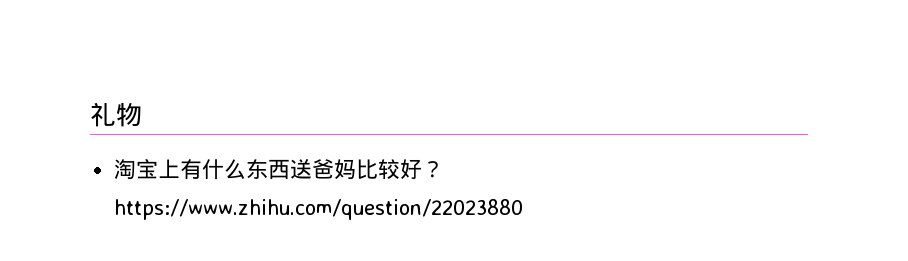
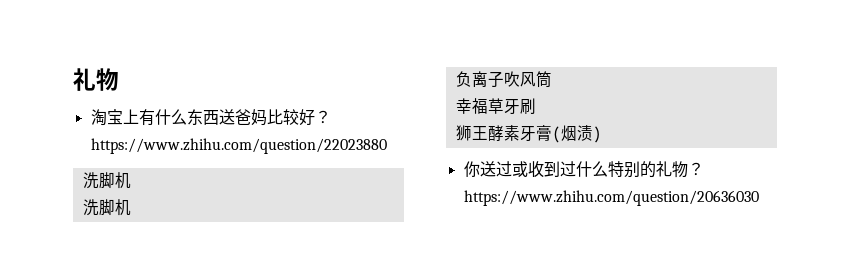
(524, 209) none -> [82,172,131,189] [82,199,131,216] [455,71,552,88] [455,98,536,115] [455,125,602,143] [463,161,704,178] [463,190,759,206] // 洗脚机 // 洗脚机 // 负离子吹风筒 // 幸福草牙刷 // 狮王酵素牙膏(烟渍) // 你送过或收到过什么特别的礼物？https://www.zhihu.com/question/20636030

